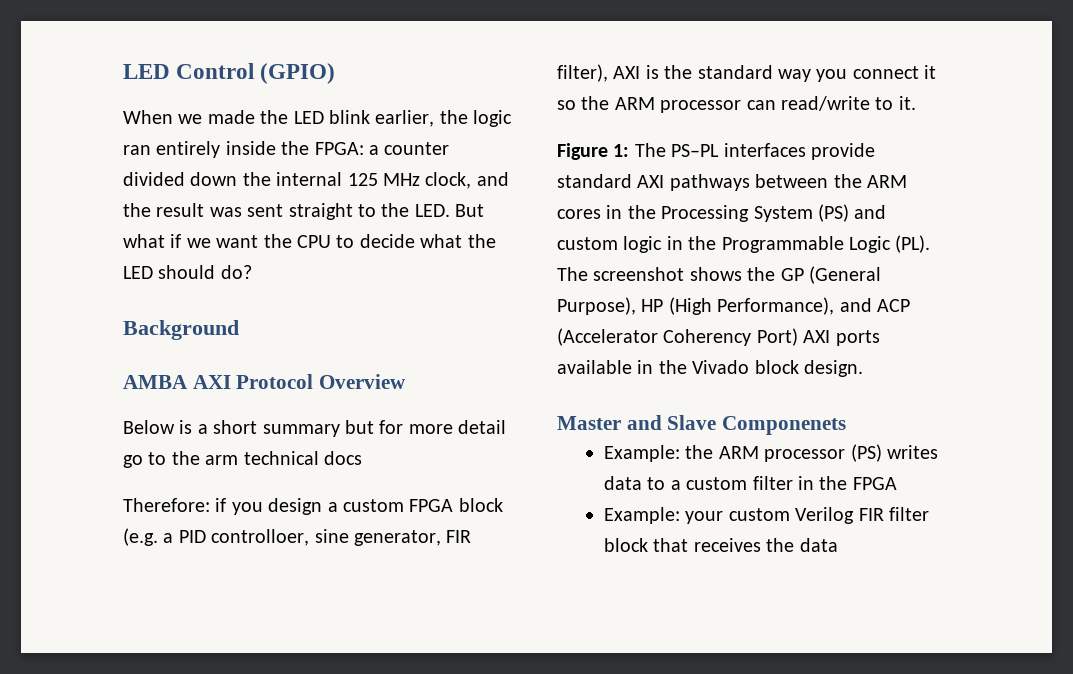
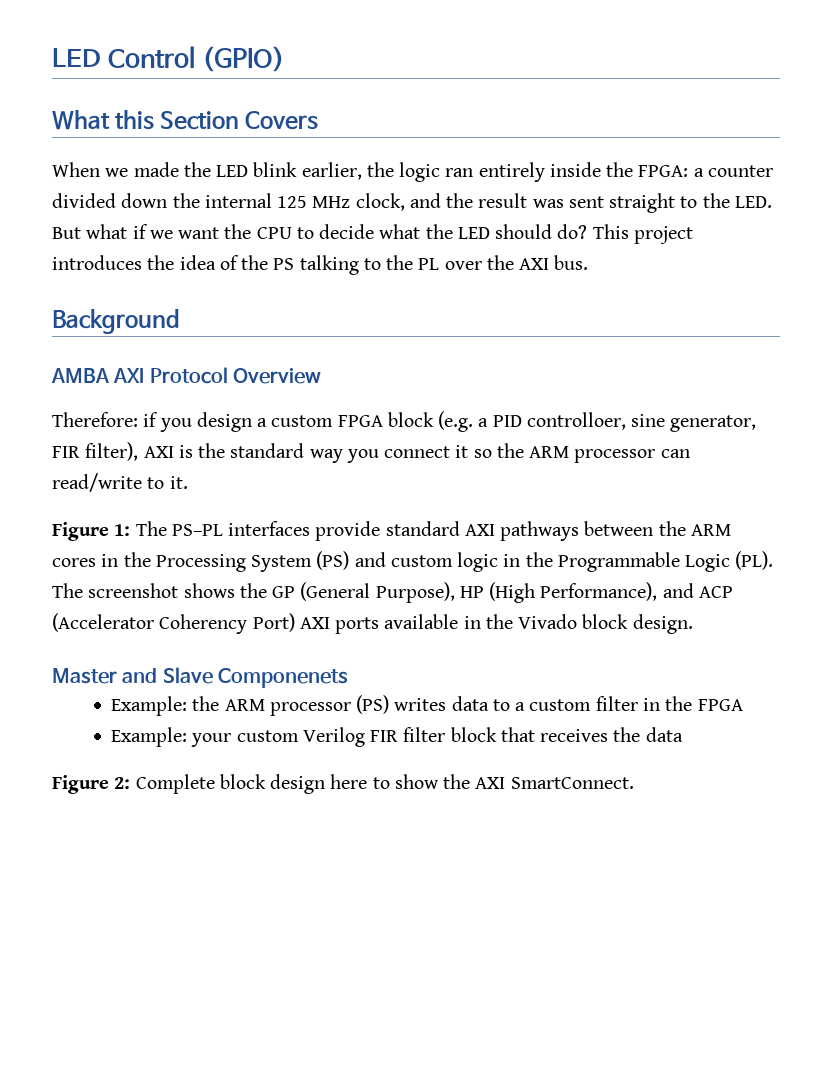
(336, 73) none -> [52,110,319,130] // What this Section Covers
(252, 272) none -> [592,224,693,244] [52,255,589,275] This project introduces the idea of the PS talking to the PL over the AXI bus.
[123,420,507,437] [123,451,362,468] // Below is a short summary but for more detail go to the arm technical docs -> (321, 376) none
(838, 545) none -> [52,774,634,794] // Figure 2: Complete block design here to show the AXI SmartConnect.

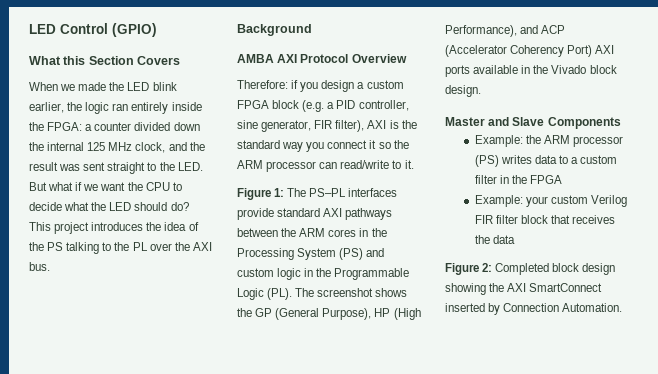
[526,412,626,430] controlloer, -> [358,100,409,111] controller,
[217,668,348,688] Componenets -> [547,117,621,129] Components
[135,774,215,794] Complete -> [495,263,550,275] Completed
[330,774,634,789] here to show the AXI SmartConnect. -> [445,283,603,295] [445,303,623,315] showing the AXI SmartConnect inserted by Connection Automation.

